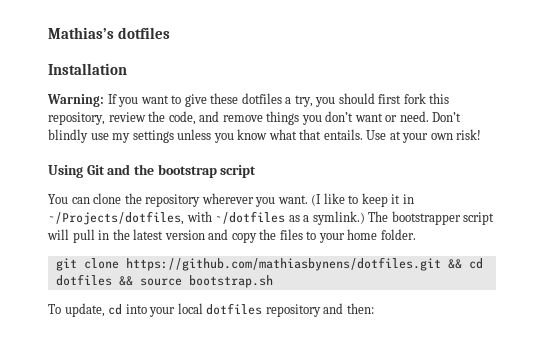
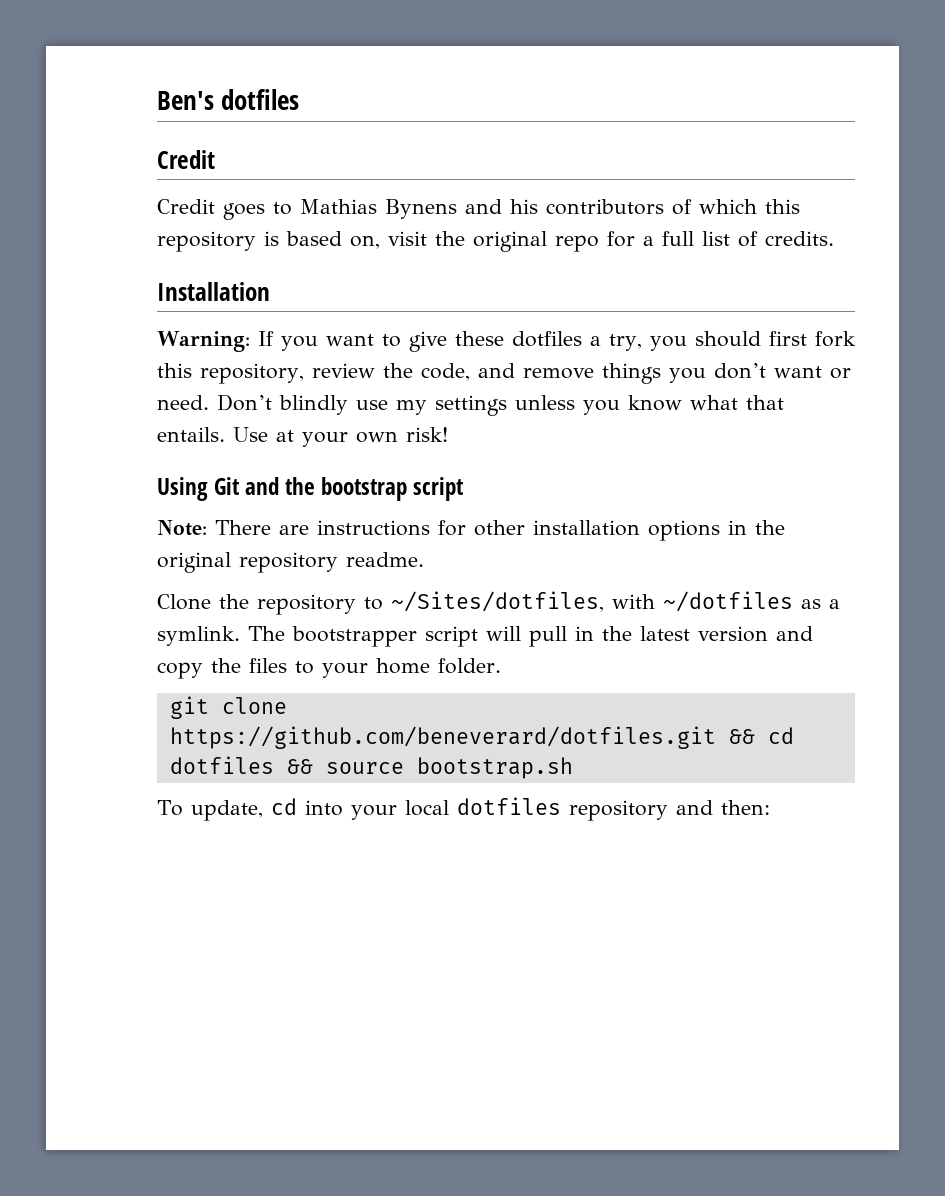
[48,27,171,39] Mathias’s dotfiles -> [157,89,300,110] [157,150,215,169] [157,199,800,220] [157,231,834,252] Ben's dotfiles // Credit // Credit goes to Mathias Bynens and his contributors of which this repository is based on, visit the original repo for a full list of credits.
[48,193,414,207] [48,211,184,225] You can clone the repository wherever you want. (I like to keep it in ~/Projects/dotfiles, -> [157,520,785,541] [157,552,424,573] [157,591,604,615] Note: There are instructions for other installation options in the original repository readme. // Clone the repository to ~/Sites/dotfiles,
[312,211,365,225] symlink.) -> [157,626,240,646] symlink.
[125,257,441,271] https://github.com/mathiasbynens/dotfiles.git -> [169,726,716,749] https://github.com/beneverard/dotfiles.git

